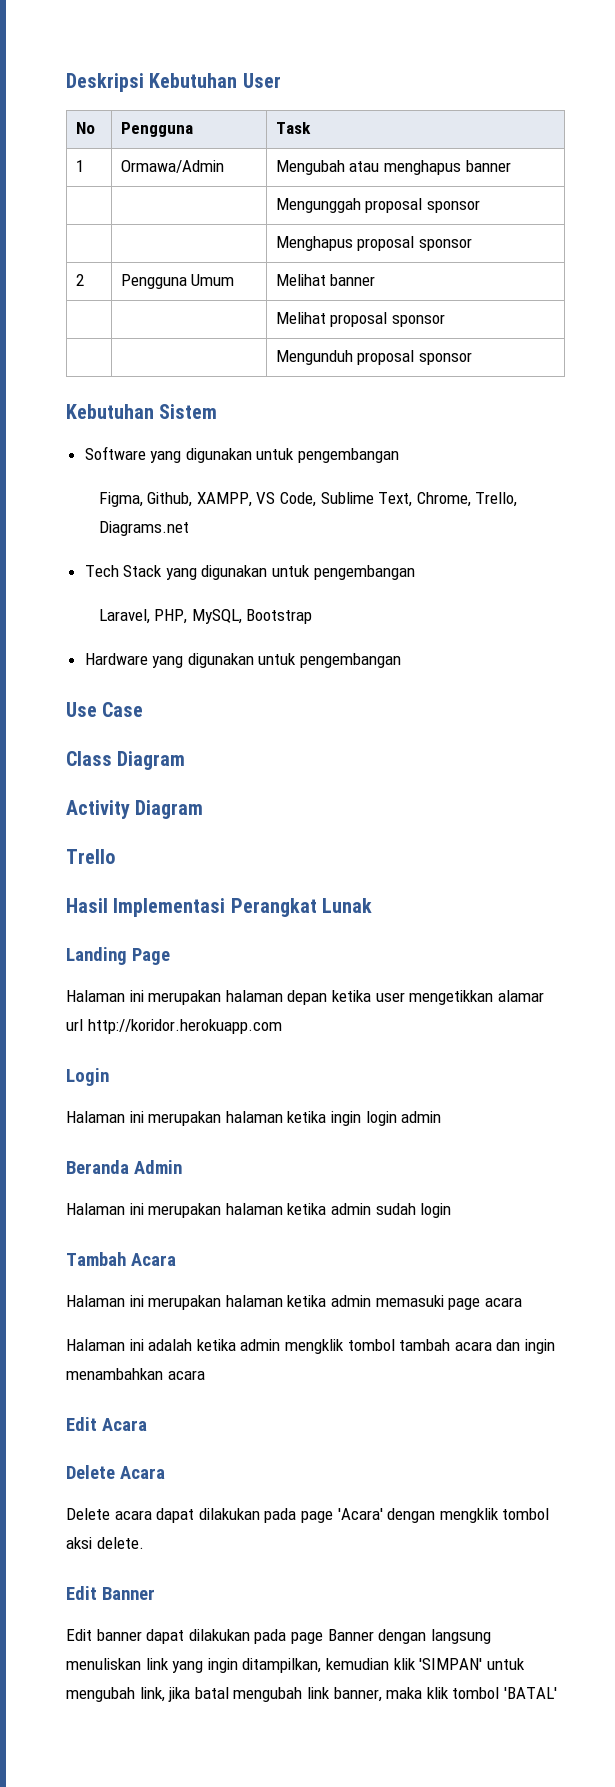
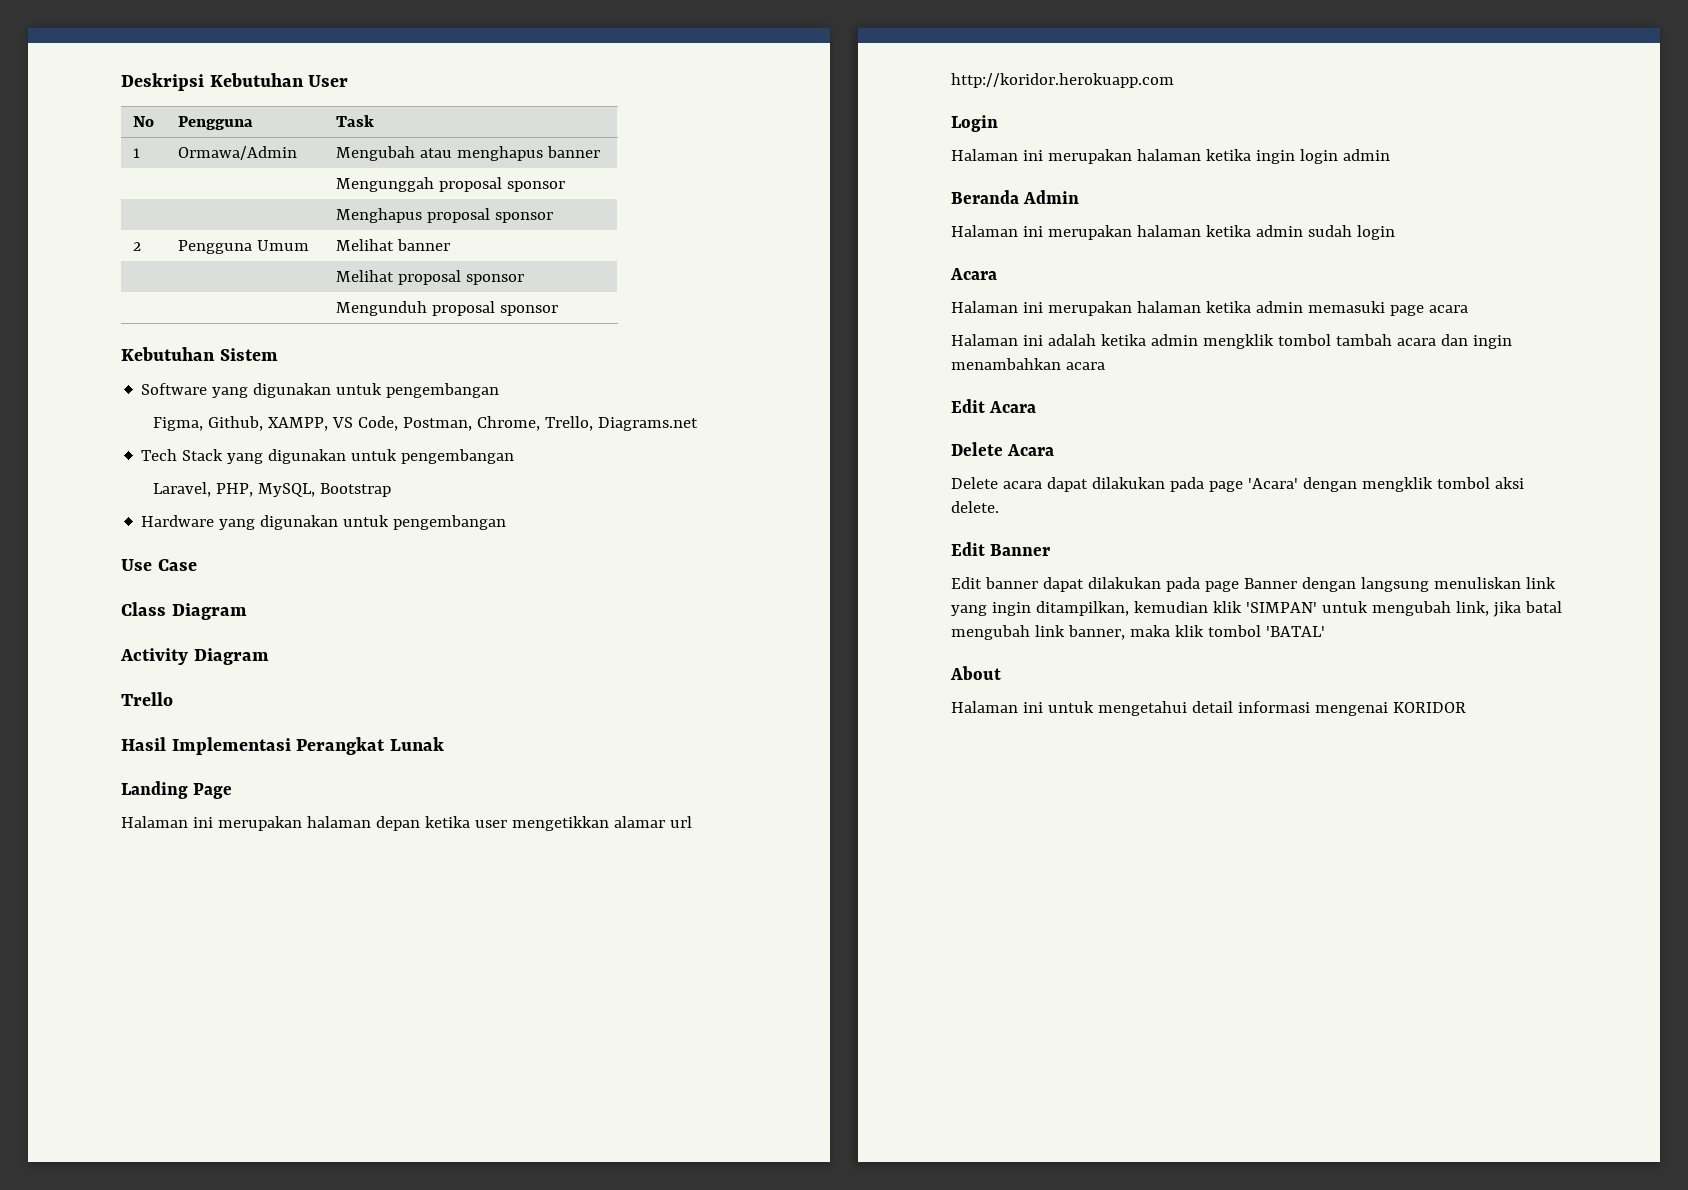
[320,492,413,507] Sublime Text, -> [402,417,472,431] Postman,
[66,1252,126,1266] Tambah -> (1395, 232) none
(557, 1693) none -> [950,666,1001,680] [951,701,1466,716] // About // Halaman ini untuk mengetahui detail informasi mengenai KORIDOR

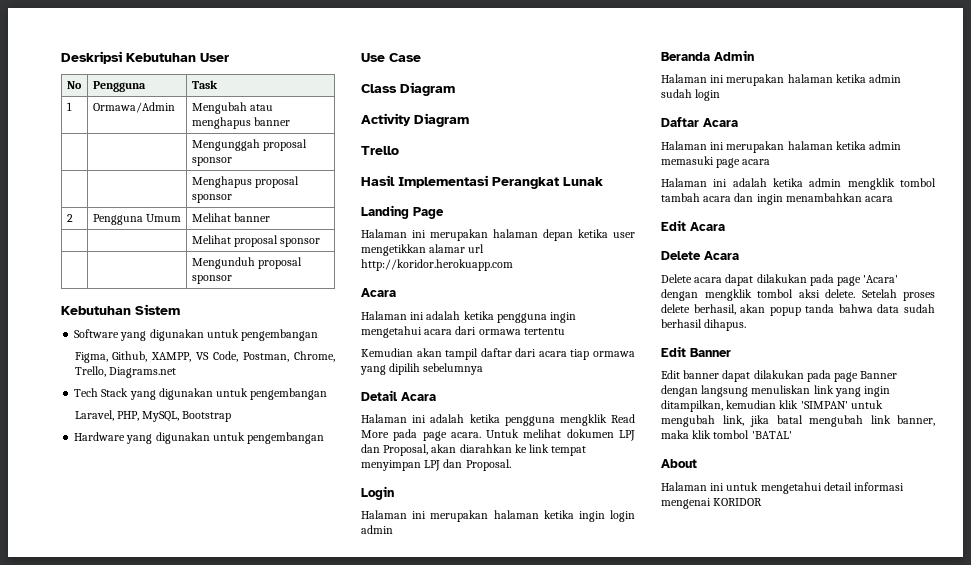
(1174, 80) none -> [361,288,396,297] [361,311,577,323] [361,326,565,338] [361,348,635,360] [360,363,484,375] [361,390,436,401] [361,414,635,426] [361,429,635,441] [361,444,587,456] [361,459,511,471] // Acara // Halaman ini adalah ketika pengguna ingin mengetahui acara dari ormawa tertentu // Kemudian akan tampil daftar dari acara tiap ormawa yang dipilih sebelumnya // Detail Acara // Halaman ini adalah ketika pengguna mengklik Read More pada page acara. Untuk melihat dokumen LPJ dan Proposal, akan diarahkan ke link tempat menyimpan LPJ dan Proposal.
(1395, 232) none -> [661,117,699,127] Daftar
(999, 507) none -> [861,289,935,301] [661,304,935,316] [661,319,747,331] Setelah proses delete berhasil, akan popup tanda bahwa data sudah berhasil dihapus.

